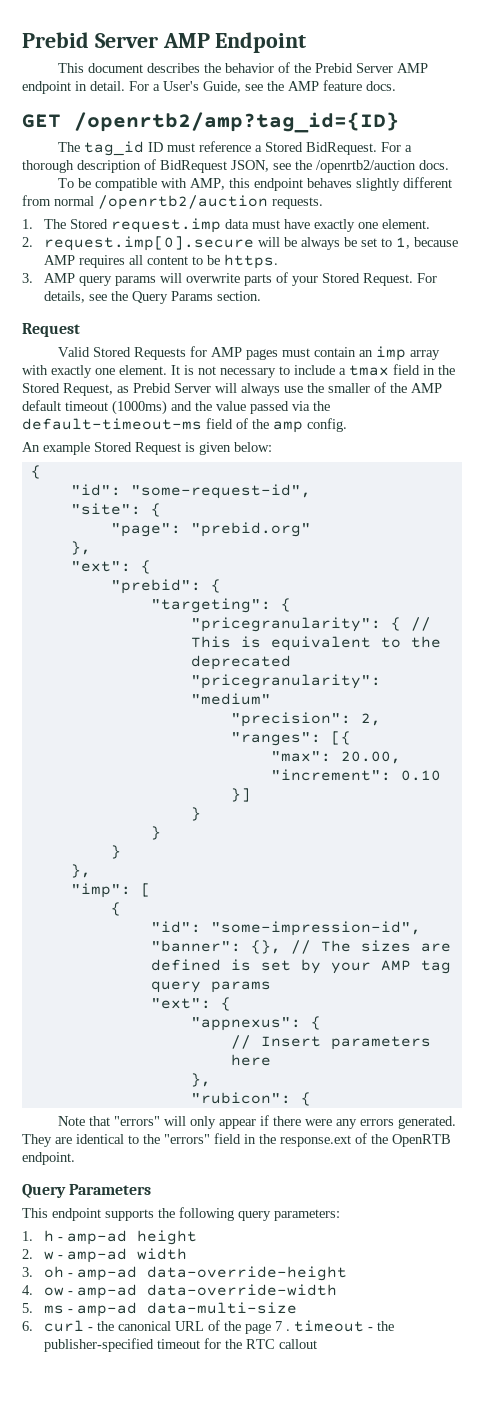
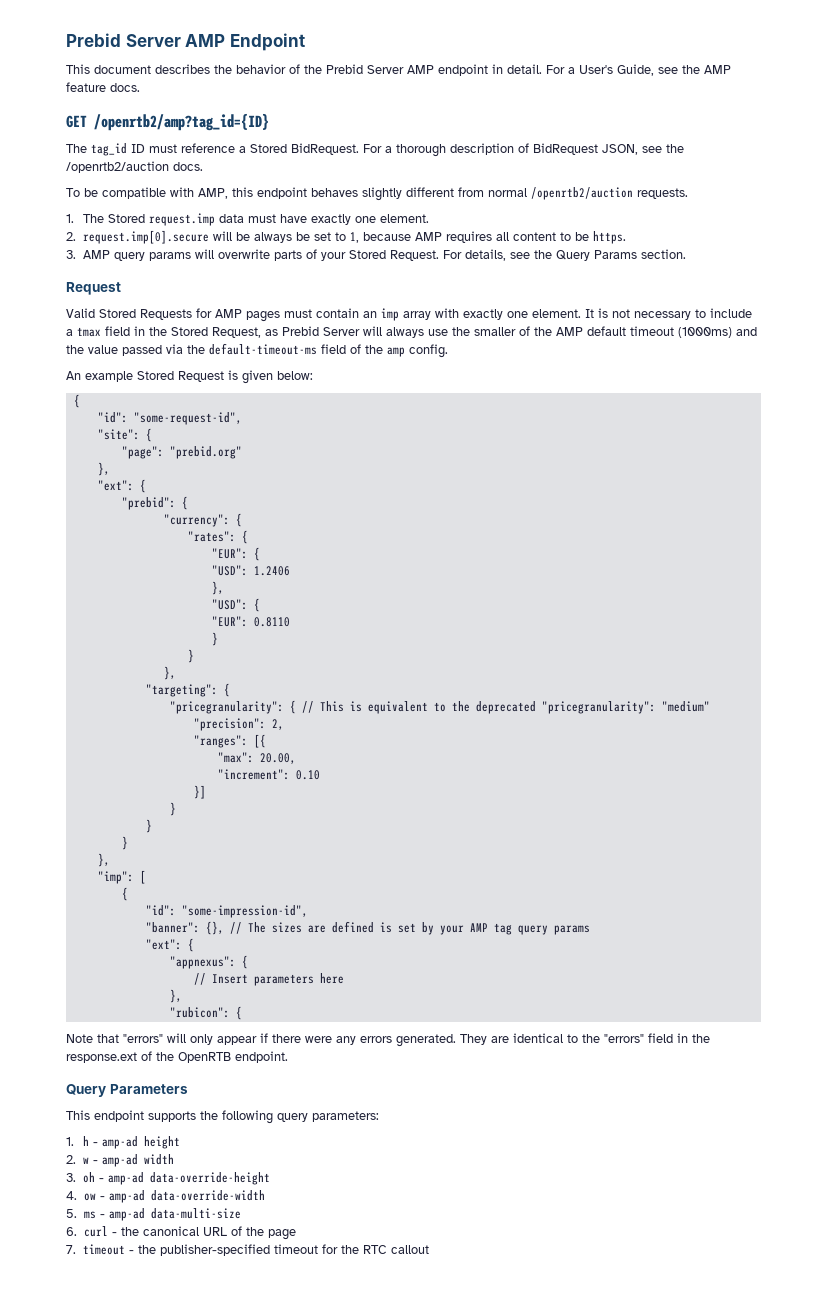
(221, 586) none -> [163,513,242,527] [187,530,248,544] [211,547,260,561] [211,565,290,576] [211,581,224,595] [211,598,260,612] [211,616,290,627] [211,632,218,646] [187,649,194,663] [163,666,176,680] // "currency": { // "rates": { // "EUR": { // "USD": 1.2406 // }, // "USD": { // "EUR": 0.8110 // } // } // },
[274,1321,290,1331] 7 . -> [66,1245,76,1254] // 7.

